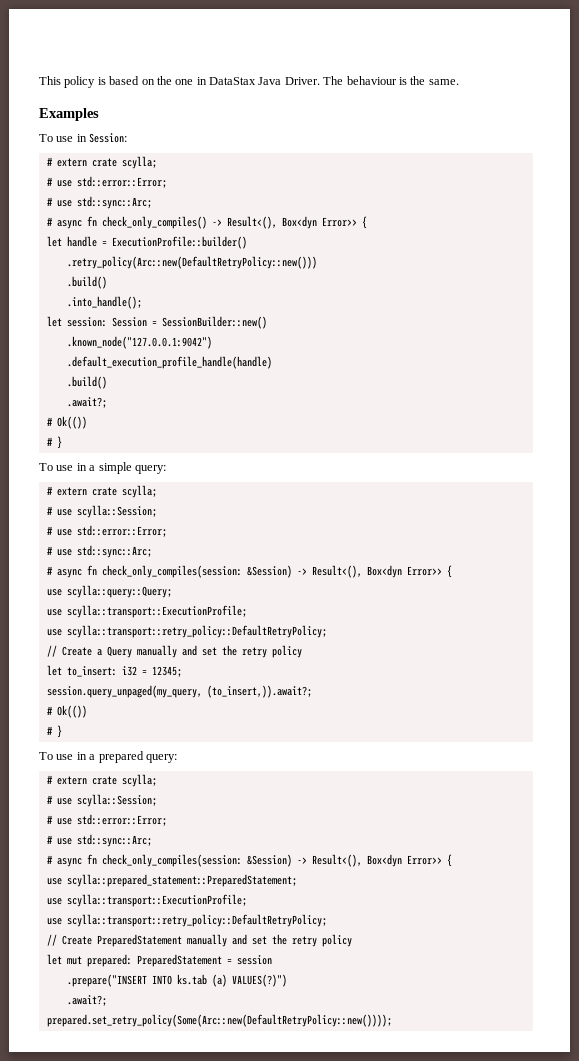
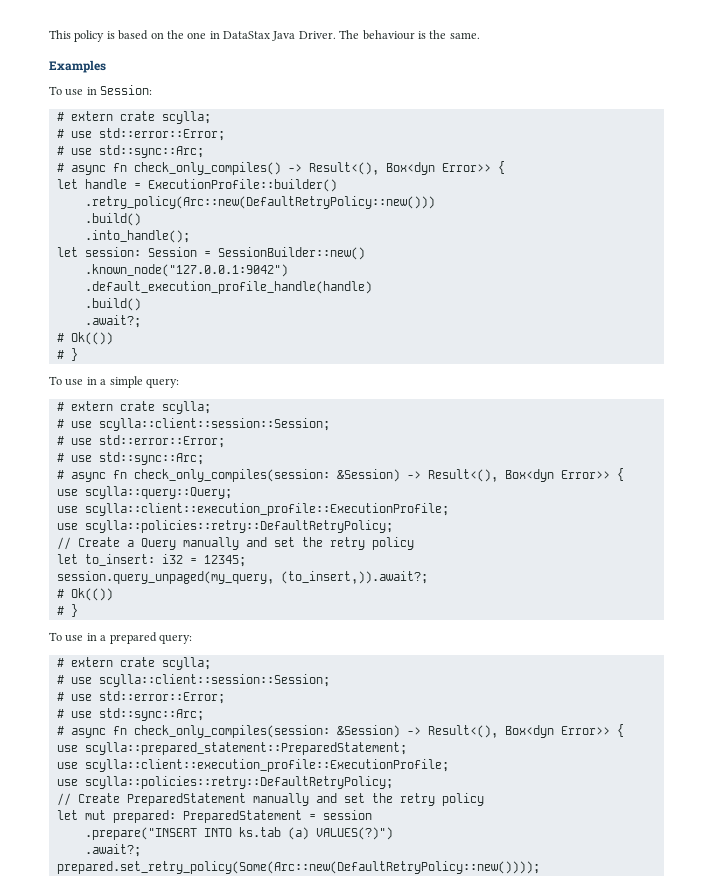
[76,505,157,518] scylla::Session; -> [98,418,330,431] scylla::client::session::Session;
[66,605,247,618] [46,625,327,638] scylla::transport::ExecutionProfile; // use scylla::transport::retry_policy::DefaultRetryPolicy; -> [84,503,449,516] [56,520,393,533] scylla::client::execution_profile::ExecutionProfile; // use scylla::policies::retry::DefaultRetryPolicy;
[76,794,157,807] scylla::Session; -> [98,674,330,687] scylla::client::session::Session;
[66,894,247,907] [46,914,327,927] scylla::transport::ExecutionProfile; // use scylla::transport::retry_policy::DefaultRetryPolicy; -> [84,759,449,772] [56,776,393,789] scylla::client::execution_profile::ExecutionProfile; // use scylla::policies::retry::DefaultRetryPolicy;

